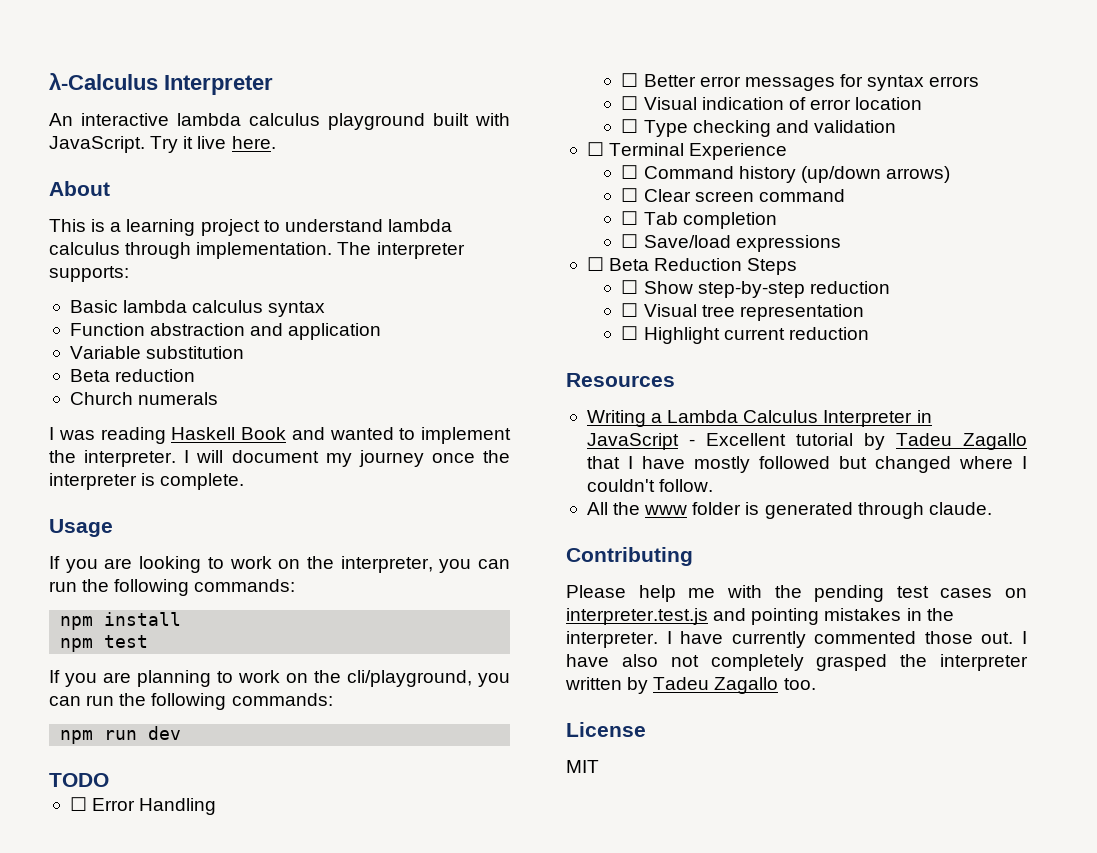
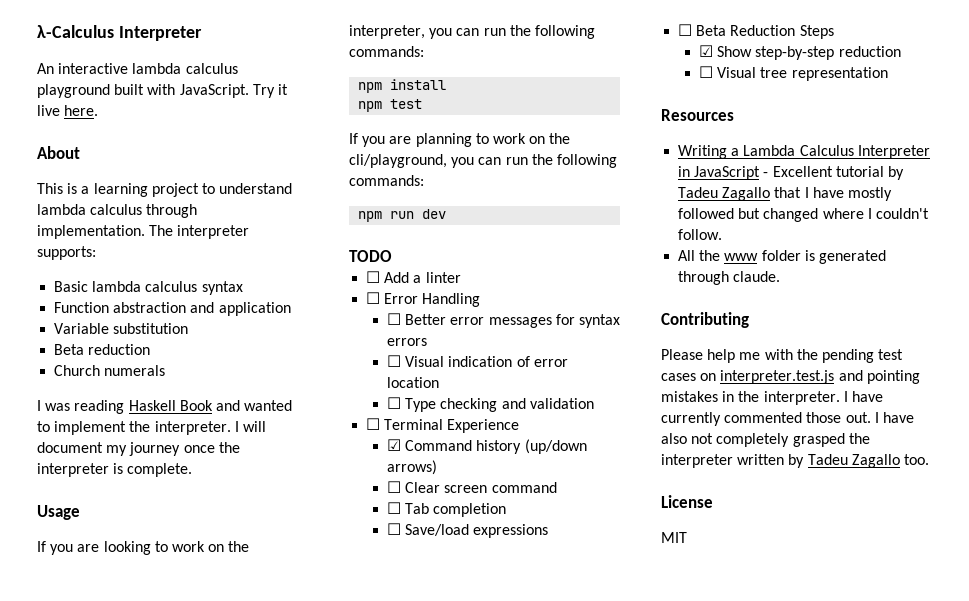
(109, 780) none -> [366,271,461,283] // ☐ Add a linter
[621,165,639,179] ☐ -> [387,439,402,451] ☑
[621,280,639,294] ☐ -> [699,45,714,57] ☑
[621,326,869,344] // ☐ Highlight current reduction -> (888, 74) none

